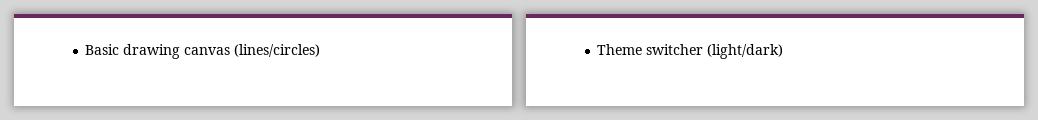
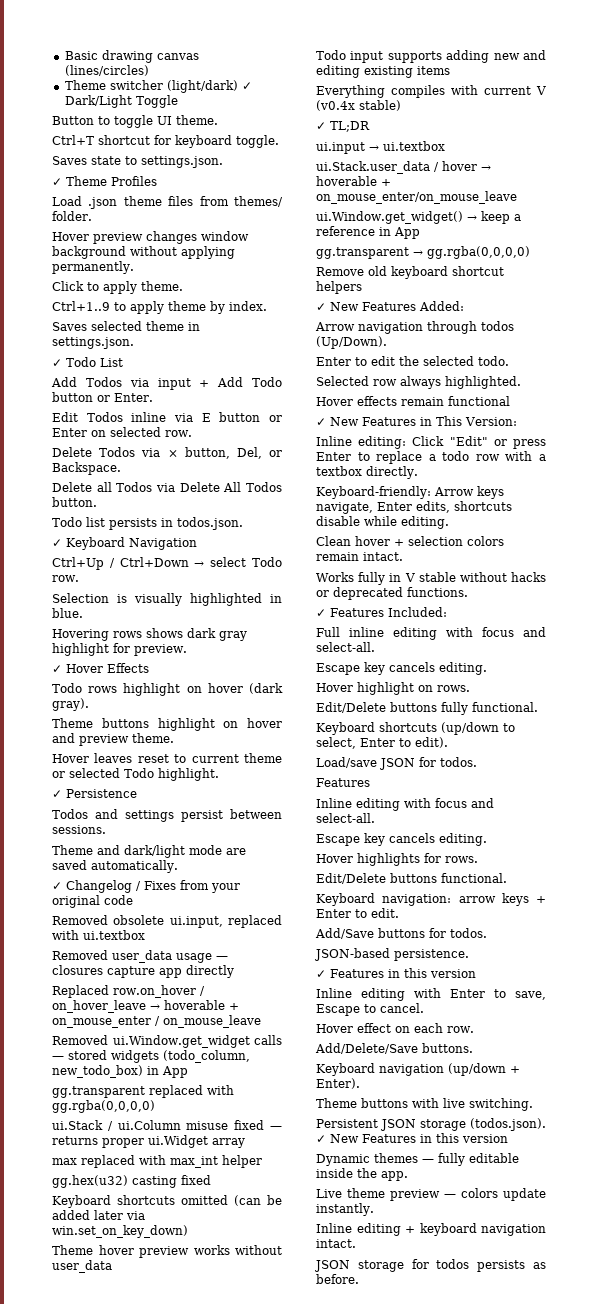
(784, 51) none -> [241,82,252,90] [64,95,178,108] [52,115,218,128] [52,135,279,148] [52,156,223,168] [52,176,157,186] [52,196,283,209] [52,211,92,221] [52,231,249,244] [52,246,235,259] [52,261,134,274] [52,281,183,294] [52,301,267,314] [52,321,200,331] [52,337,134,349] [52,357,123,367] [51,377,282,390] [52,392,153,402] [52,412,282,422] [52,427,192,437] [52,447,282,459] [52,462,121,475] [52,482,282,492] [52,497,97,507] [52,517,243,530] [52,537,197,550] [52,557,282,570] [52,575,79,582] [52,593,282,606] [52,608,83,618] [52,628,247,641] [52,643,187,656] [52,663,149,673] [52,683,283,696] [52,698,89,711] [52,718,282,731] [52,733,174,746] [52,753,282,763] [52,768,219,781] [52,789,137,798] [52,809,282,822] [52,825,106,834] [52,845,246,858] [52,860,178,873] [52,880,240,893] [52,895,133,908] [52,915,282,928] [52,930,145,940] [52,950,228,963] [52,965,234,978] [52,985,205,998] [52,1000,239,1013] [52,1015,261,1028] [52,1035,282,1048] [52,1050,250,1063] [52,1065,188,1078] [52,1085,234,1098] [52,1100,155,1113] [52,1120,282,1131] [52,1135,245,1148] [52,1155,262,1168] [52,1175,211,1188] [52,1195,282,1208] [52,1210,145,1220] [52,1225,188,1238] [52,1245,282,1258] [52,1260,112,1273] [316,50,546,63] [316,65,450,78] [316,85,546,98] [316,100,401,111] [316,121,370,132] [316,141,445,154] [316,161,491,174] [316,176,391,186] [316,191,517,204] [316,211,521,224] [316,226,420,239] [316,246,530,259] [316,266,504,279] [316,281,362,294] [316,301,464,311] [315,321,514,334] [316,336,387,349] [316,356,509,366] [316,376,521,389] [316,396,510,406] [316,416,517,426] [316,436,546,449] [316,451,546,464] [316,466,418,479] [316,486,504,499] [316,501,512,514] [316,516,449,529] [316,536,504,546] [316,552,403,561] [316,572,546,585] [316,587,468,600] [316,607,447,617] [316,627,546,640] [316,642,375,652] [316,662,487,675] [316,682,470,695] [316,702,538,715] [316,722,515,735] [316,737,448,749] [316,757,477,770] [316,778,370,787] [316,798,494,811] [316,813,375,823] [316,833,487,846] [316,853,478,866] [316,873,507,884] [316,893,546,906] [316,908,399,918] [315,928,487,939] [314,948,469,961] [316,968,476,978] [316,988,546,1001] [316,1003,424,1016] [316,1023,474,1033] [315,1043,473,1054] [316,1063,520,1076] [316,1078,360,1089] [316,1098,533,1111] [316,1118,546,1131] [316,1133,508,1143] [316,1153,519,1166] [316,1168,408,1181] [316,1188,546,1201] [316,1203,374,1216] [316,1223,546,1236] [316,1239,356,1248] [314,1259,546,1272] [316,1274,359,1284] ✓ Dark/Light Toggle // Button to toggle UI theme. // Ctrl+T shortcut for keyboard toggle. // Saves state to settings.json. // ✓ Theme Profiles // Load .json theme files from themes/ folder. // Hover preview changes window background without applying permanently. // Click to apply theme. // Ctrl+1..9 to apply theme by index. // Saves selected theme in settings.json. // ✓ Todo List // Add Todos via input + Add Todo button or Enter. // Edit Todos inline via E button or Enter on selected row. // Delete Todos via × button, Del, or Backspace. // Delete all Todos via Delete All Todos button. // Todo list persists in todos.json. // ✓ Keyboard Navigation // Ctrl+Up / Ctrl+Down → select Todo row. // Selection is visually highlighted in blue. // Hovering rows shows dark gray highlight for preview. // ✓ Hover Effects // Todo rows highlight on hover (dark gray). // Theme buttons highlight on hover and preview theme. // Hover leaves reset to current theme or selected Todo highlight. // ✓ Persistence // Todos and settings persist between sessions. // Theme and dark/light mode are saved automatically. // ✓ Changelog / Fixes from your original code // Removed obsolete ui.input, replaced with ui.textbox // Removed user_data usage — closures capture app directly // Replaced row.on_hover / on_hover_leave → hoverable + on_mouse_enter / on_mouse_leave // Removed ui.Window.get_widget calls — stored widgets (todo_column, new_todo_box) in App // gg.transparent replaced with gg.rgba(0,0,0,0) // ui.Stack / ui.Column misuse fixed — returns proper ui.Widget array // max replaced with max_int helper // gg.hex(u32) casting fixed // Keyboard shortcuts omitted (can be added later via win.set_on_key_down) // Theme hover preview works without user_data // Todo input supports adding new and editing existing items // Everything compiles with current V (v0.4x stable) // ✓ TL;DR // ui.input → ui.textbox // ui.Stack.user_data / hover → hoverable + on_mouse_enter/on_mouse_leave // ui.Window.get_widget() → keep a reference in App // gg.transparent → gg.rgba(0,0,0,0) // Remove old keyboard shortcut helpers // ✓ New Features Added: // Arrow navigation through todos (Up/Down). // Enter to edit the selected todo. // Selected row always highlighted. // Hover effects remain functional // ✓ New Features in This Version: // Inline editing: Click "Edit" or press Enter to replace a todo row with a textbox directly. // Keyboard-friendly: Arrow keys navigate, Enter edits, shortcuts disable while editing. // Clean hover + selection colors remain intact. // Works fully in V stable without hacks or deprecated functions. // ✓ Features Included: // Full inline editing with focus and select-all. // Escape key cancels editing. // Hover highlight on rows. // Edit/Delete buttons fully functional. // Keyboard shortcuts (up/down to select, Enter to edit). // Load/save JSON for todos. // Features // Inline editing with focus and select-all. // Escape key cancels editing. // Hover highlights for rows. // Edit/Delete buttons functional. // Keyboard navigation: arrow keys + Enter to edit. // Add/Save buttons for todos. // JSON-based persistence. // ✓ Features in this version // Inline editing with Enter to save, Escape to cancel. // Hover effect on each row. // Add/Delete/Save buttons. // Keyboard navigation (up/down + Enter). // Theme buttons with live switching. // Persistent JSON storage (todos.json). ✓ New Features in this version // Dynamic themes — fully editable inside the app. // Live theme preview — colors update instantly. // Inline editing + keyboard navigation intact. // JSON storage for todos persists as before.

